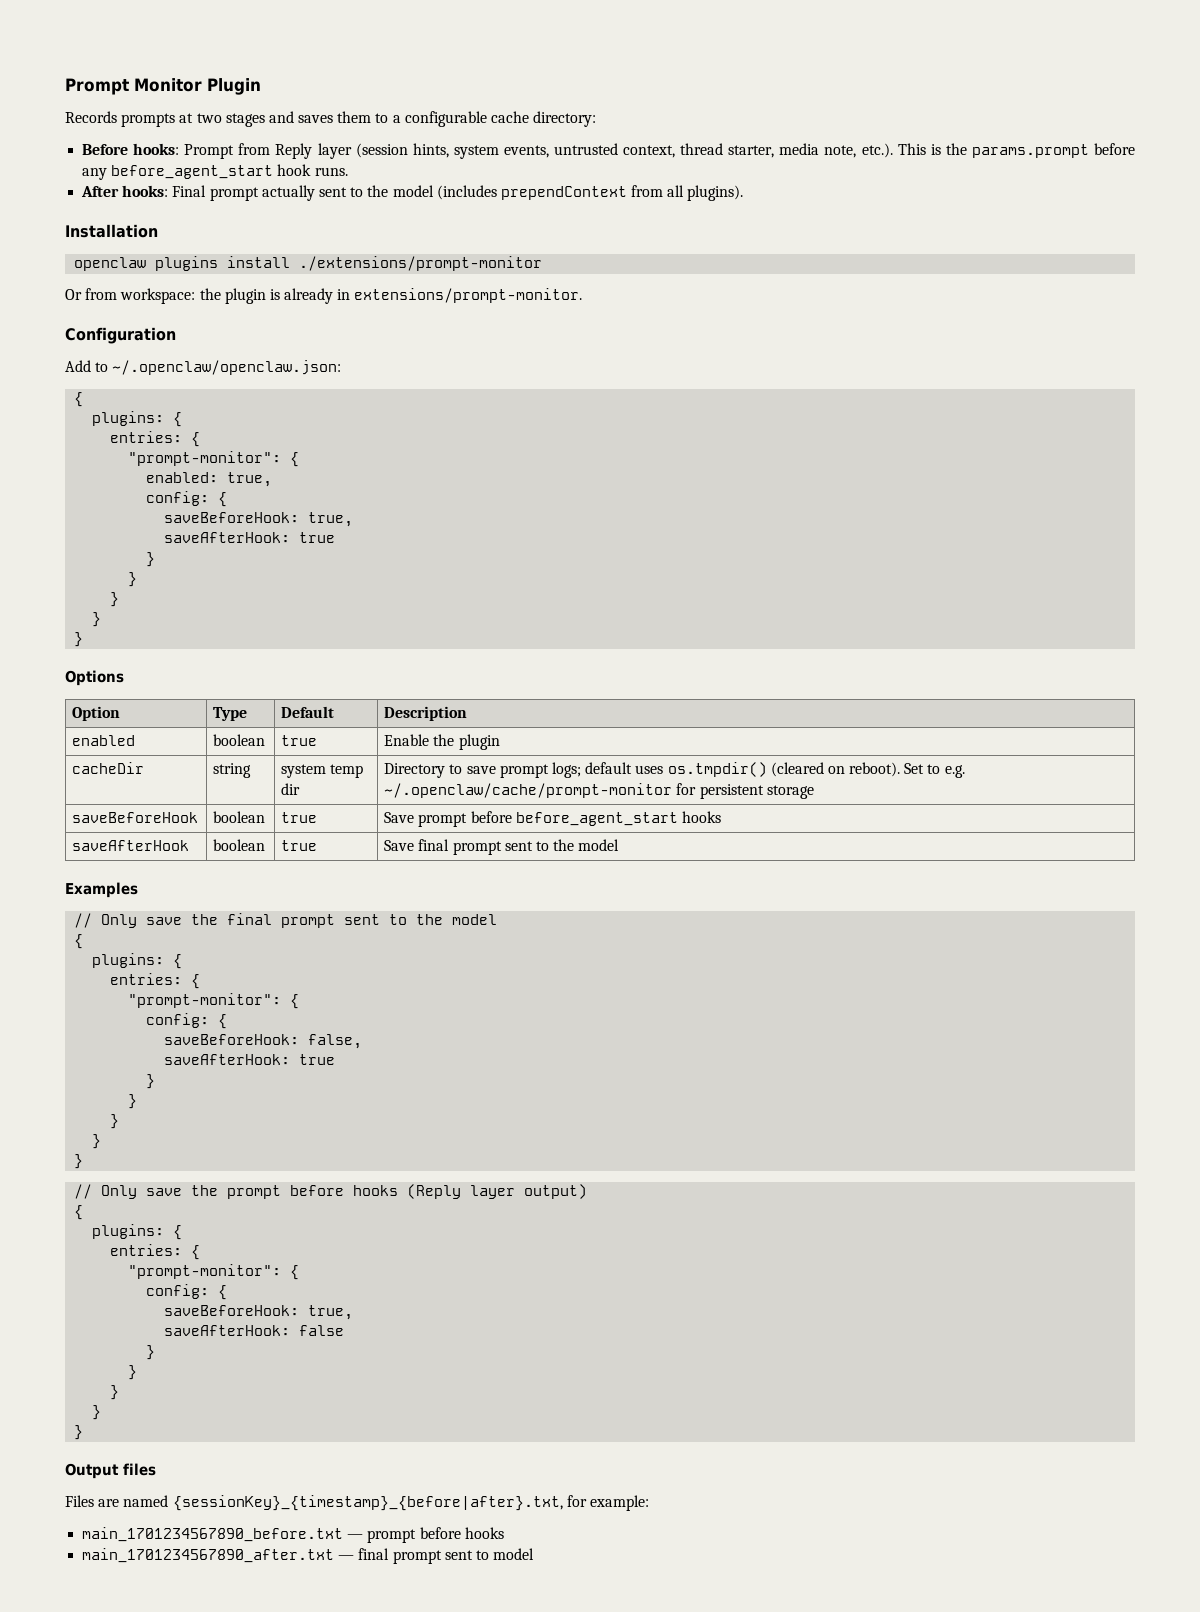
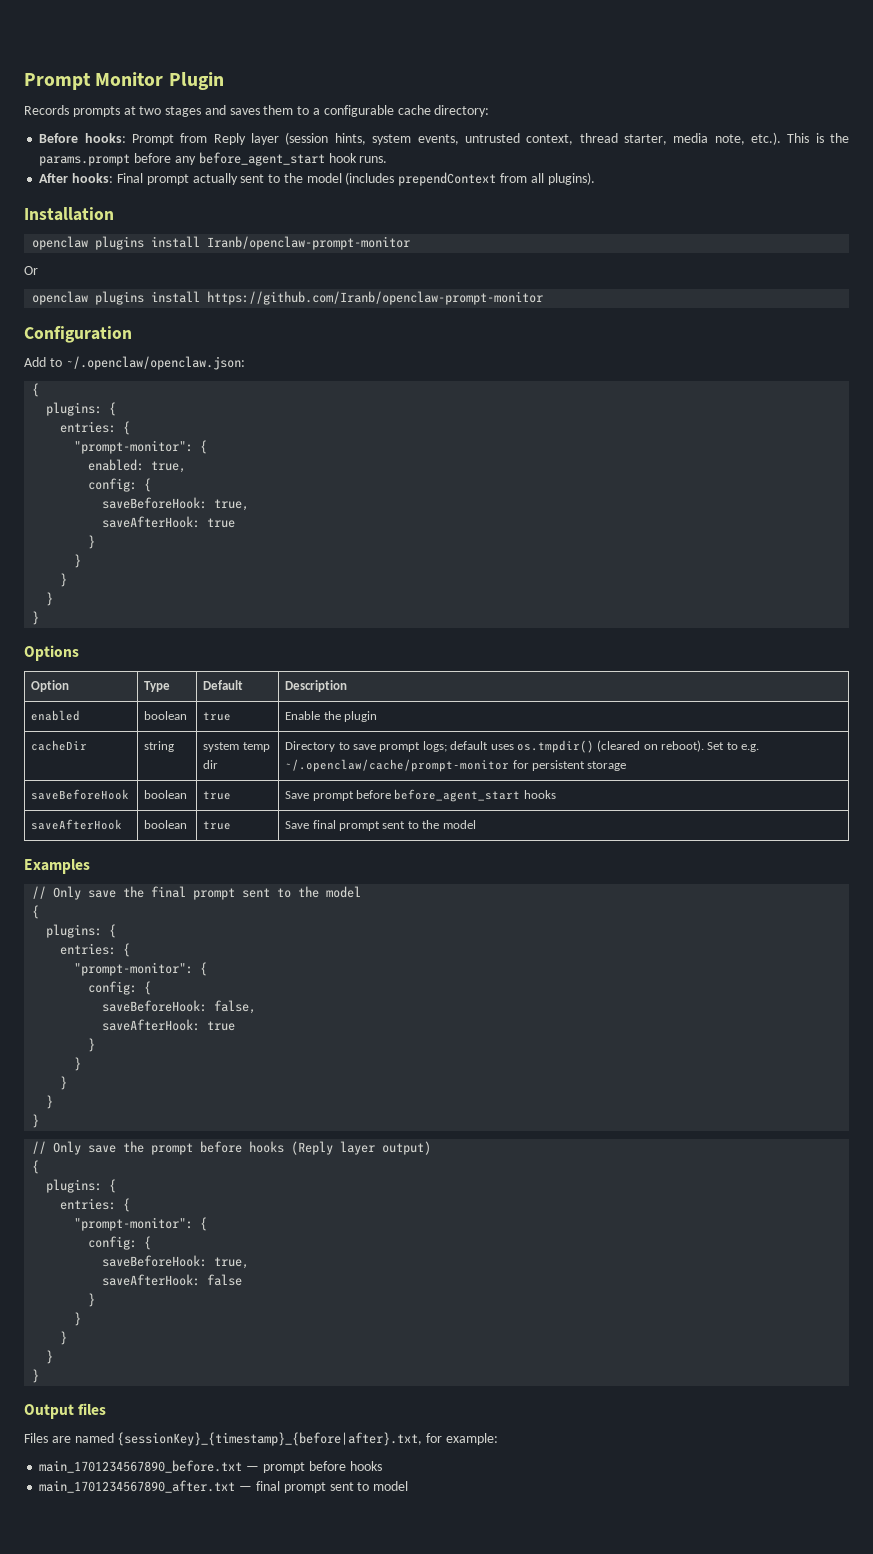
[299,256,543,271] ./extensions/prompt-monitor -> [207,236,411,250] Iranb/openclaw-prompt-monitor
[85,288,583,304] from workspace: the plugin is already in extensions/prompt-monitor. -> [32,291,544,305] // openclaw plugins install https://github.com/Iranb/openclaw-prompt-monitor

